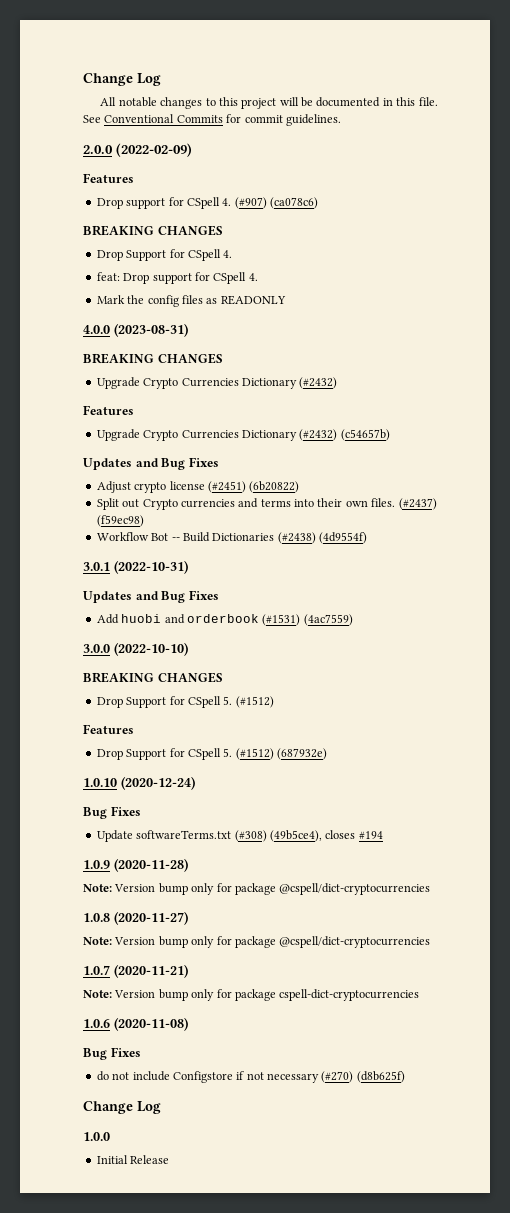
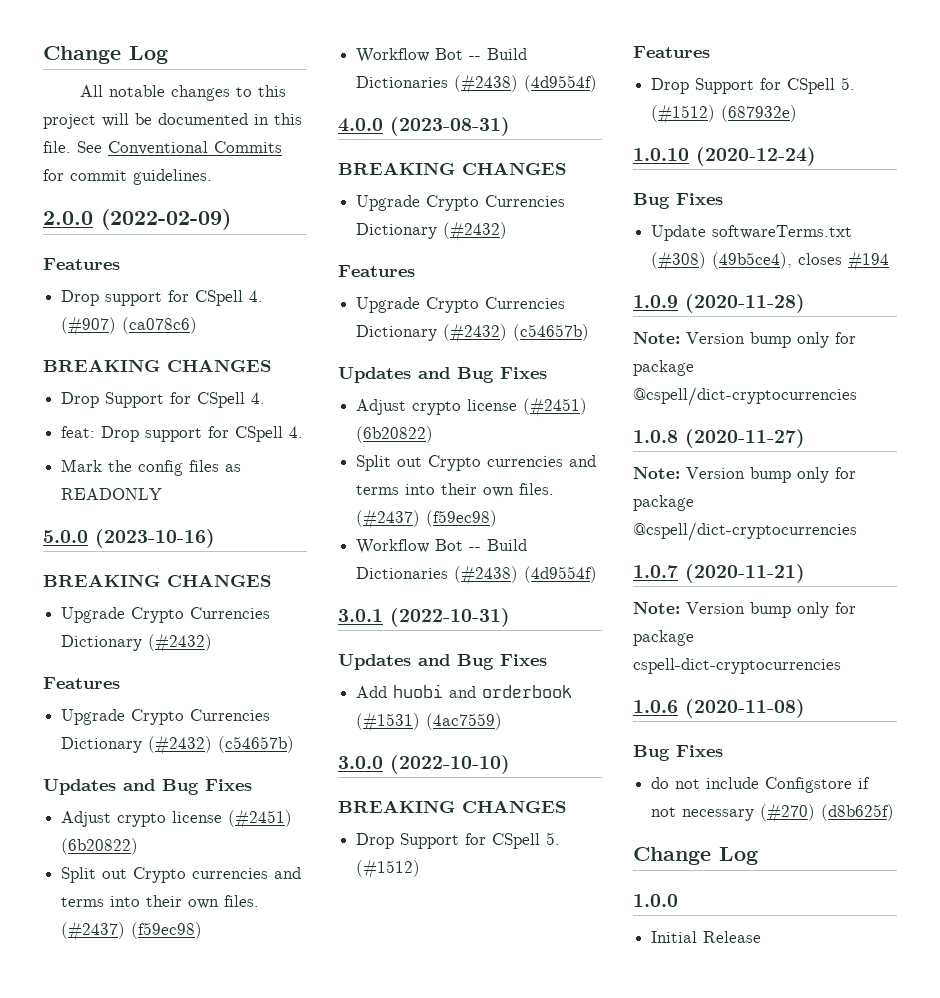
(286, 300) none -> [43,529,215,548] [43,574,271,587] [61,607,271,623] [61,633,213,653] [43,677,120,689] [61,709,271,725] [61,735,295,755] [43,779,252,795] [61,809,293,829] [61,838,139,855] [61,867,302,883] [61,895,260,909] [61,921,203,941] [356,48,528,63] [356,74,598,94] // 5.0.0 (2023-10-16) // BREAKING CHANGES // Upgrade Crypto Currencies Dictionary (#2432) // Features // Upgrade Crypto Currencies Dictionary (#2432) (c54657b) // Updates and Bug Fixes // Adjust crypto license (#2451) (6b20822) // Split out Crypto currencies and terms into their own files. (#2437) (f59ec98) // Workflow Bot -- Build Dictionaries (#2438) (4d9554f)

